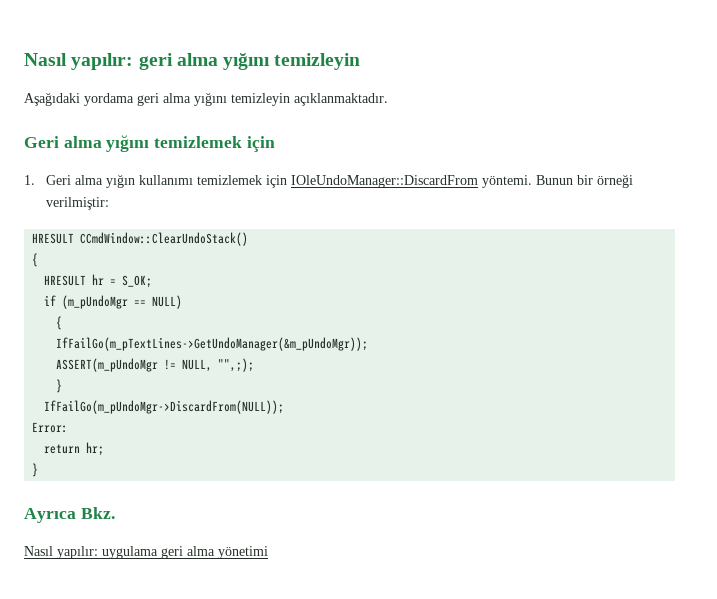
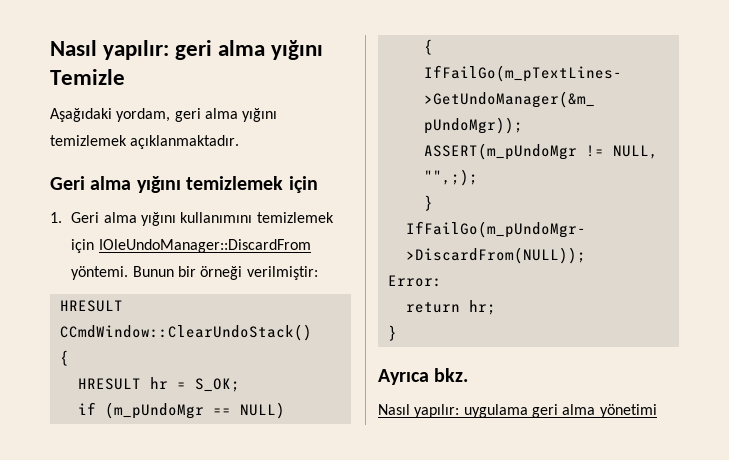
[274,53,361,70] temizleyin -> [50,69,125,85] Temizle
[84,92,290,106] yordama geri alma yığını temizleyin -> [116,108,278,122] [50,135,127,146] yordam, geri alma yığını temizlemek
[105,174,193,188] yığın kullanımı -> [140,212,253,226] yığını kullanımını
[80,507,115,519] Bkz. -> [434,368,469,382] bkz.

